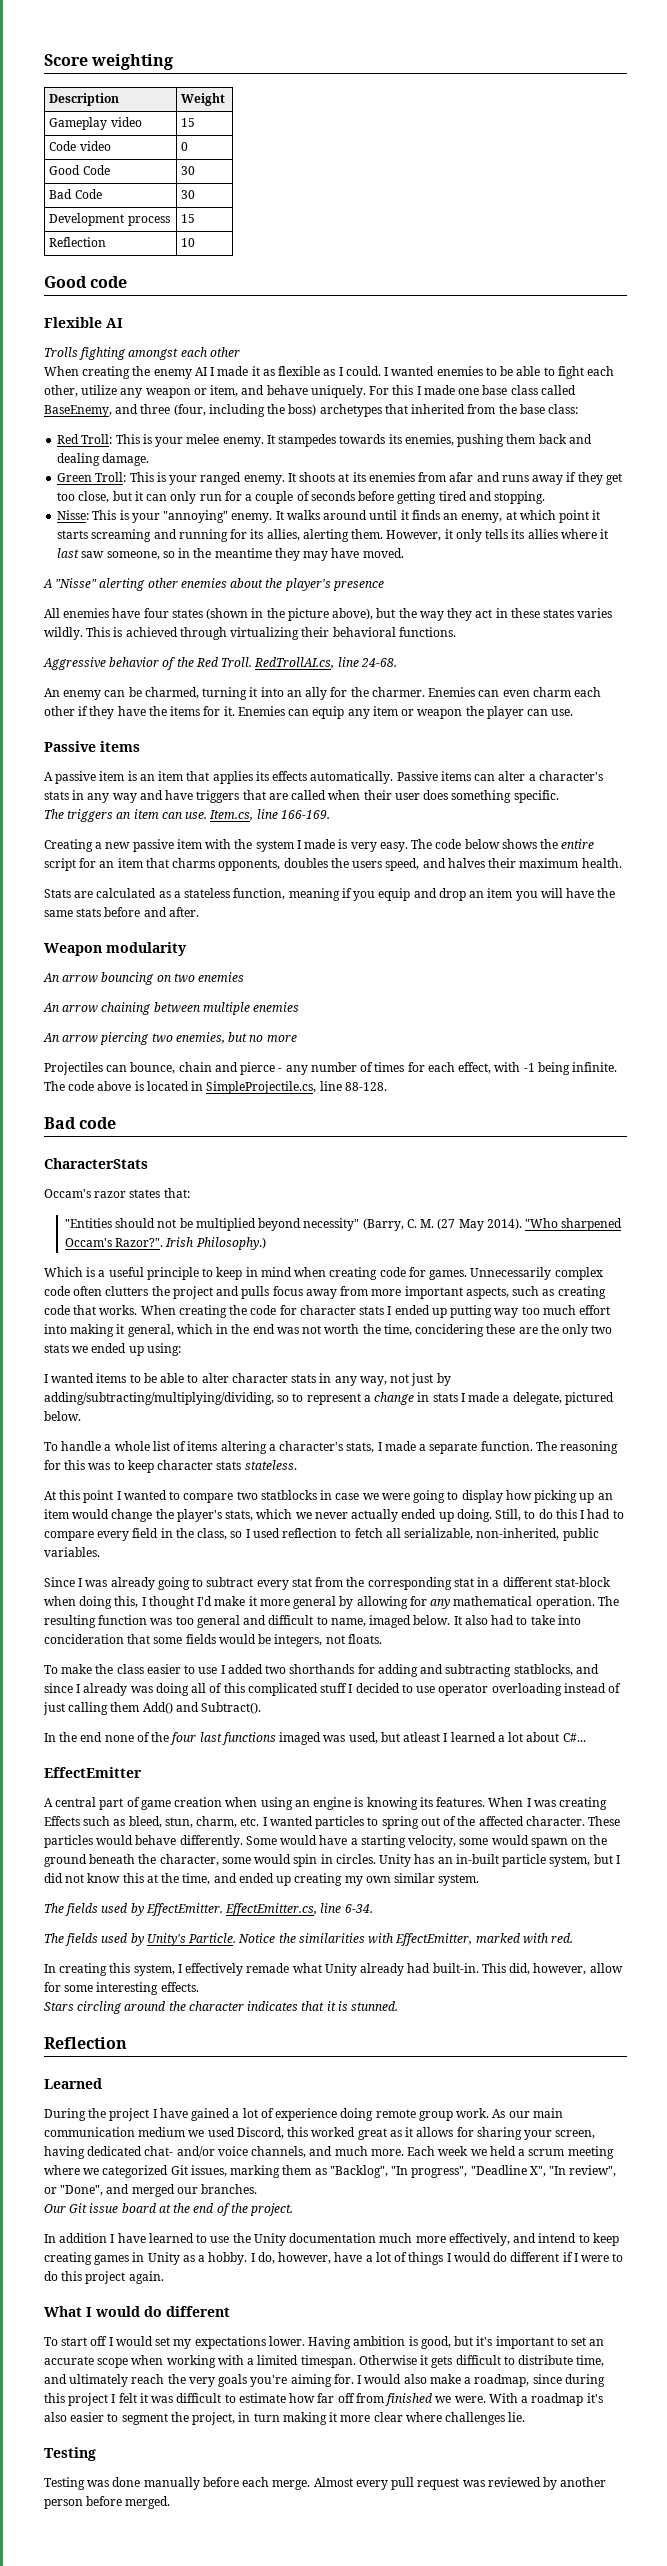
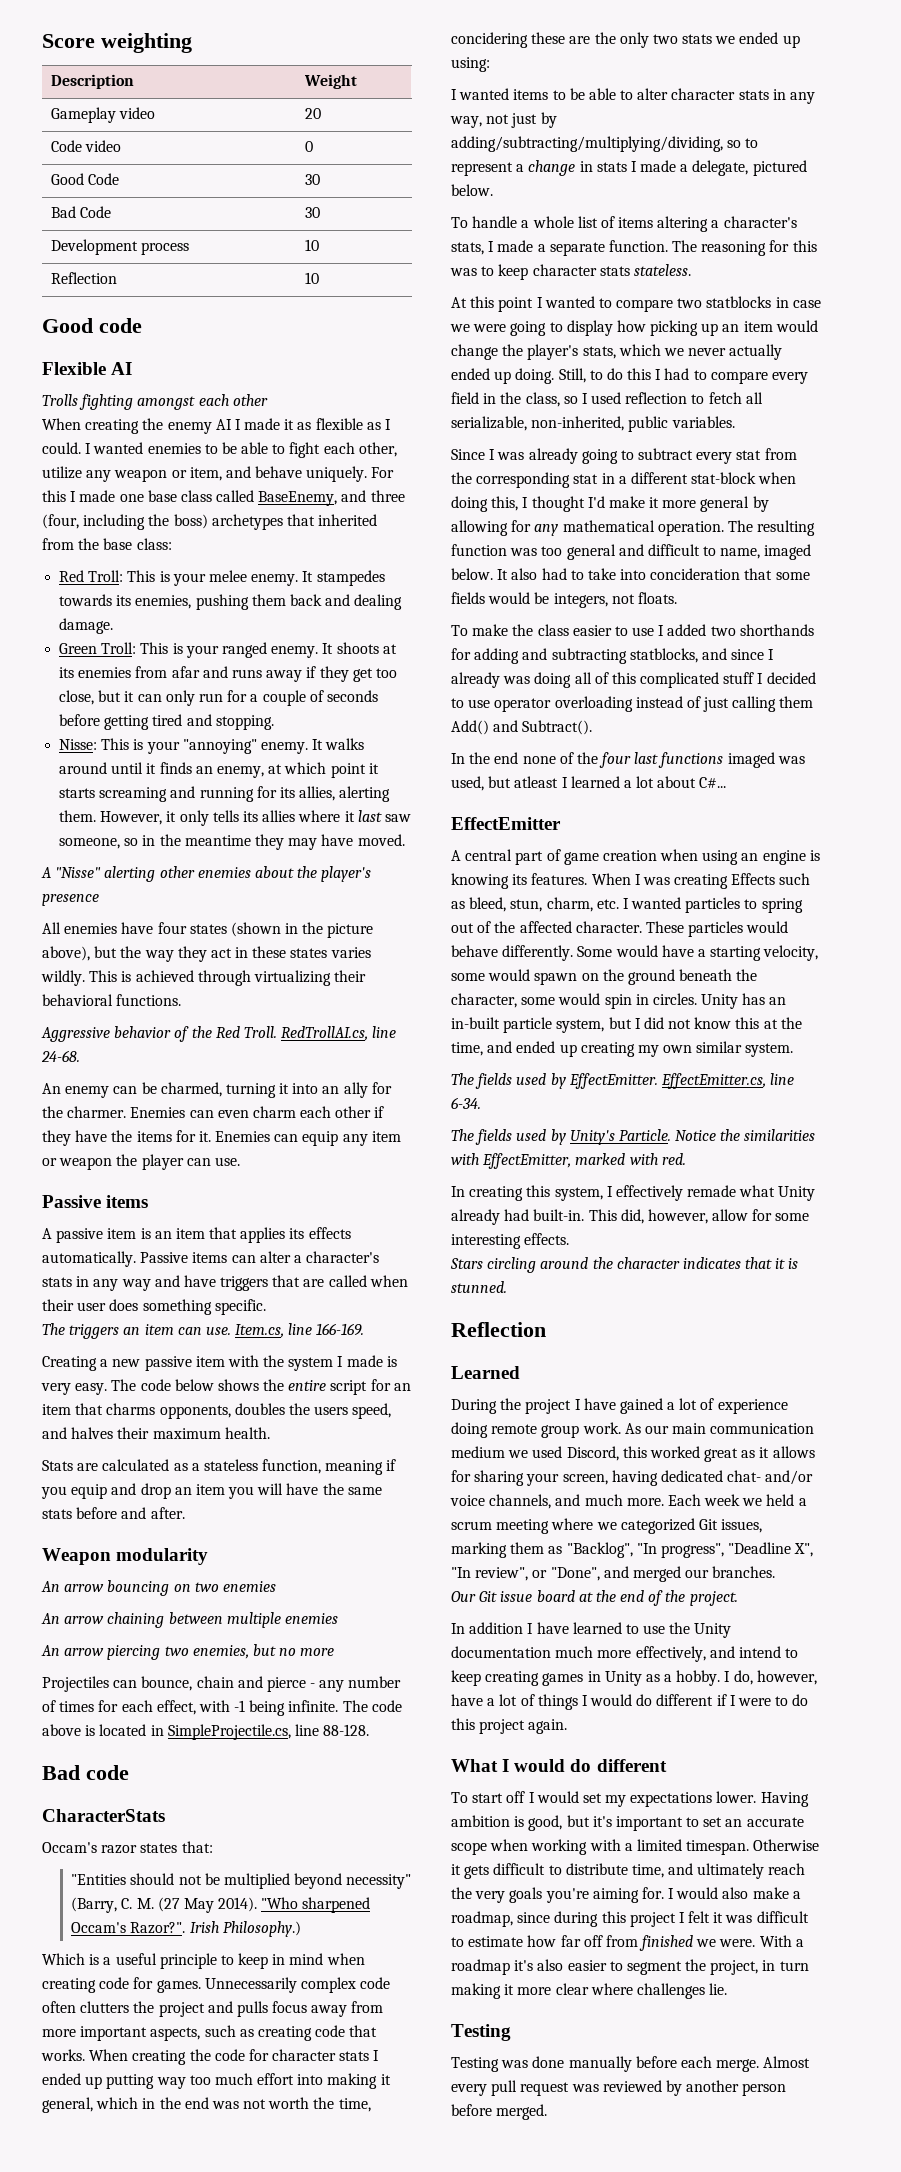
[181,118,196,127] 15 -> [305,108,322,119] 20
[181,214,196,223] 15 -> [305,239,320,251] 10

